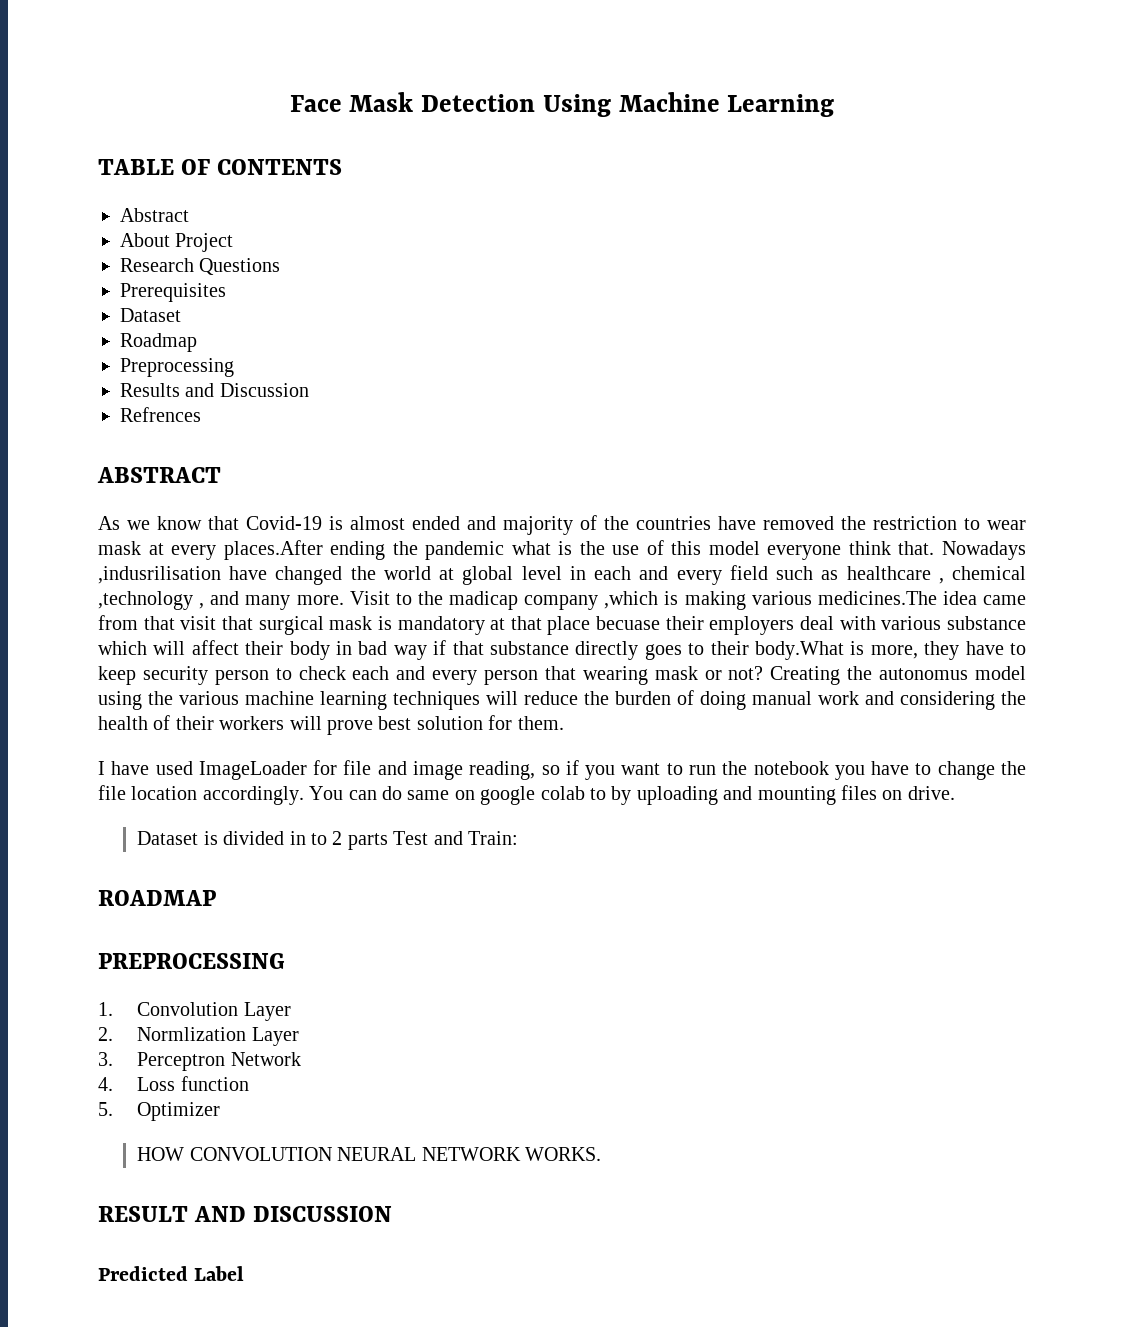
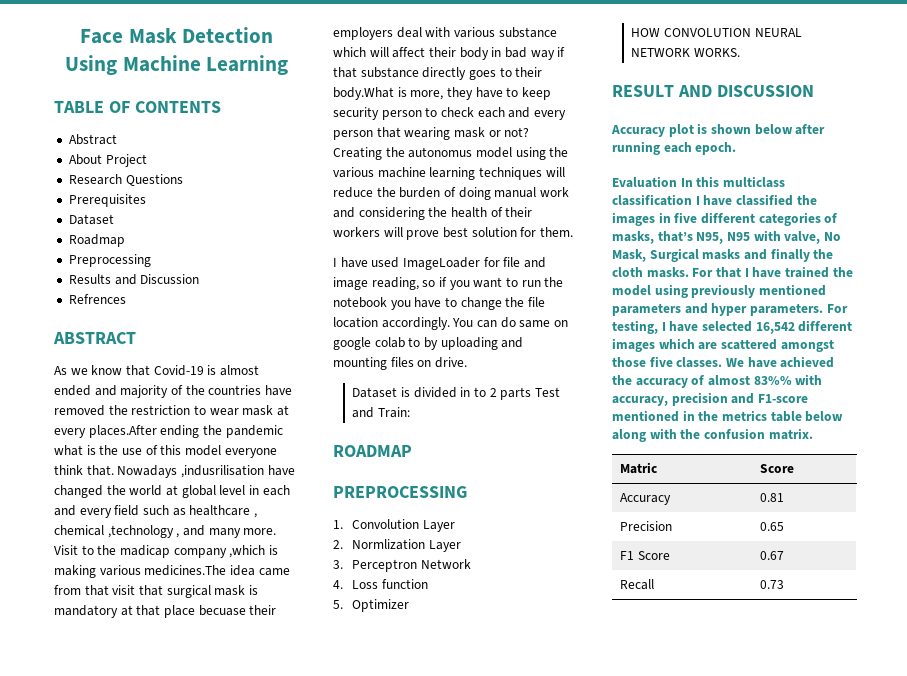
[98,1266,245,1281] Predicted Label -> [611,123,826,137] [612,141,737,155] [612,176,785,188] [612,194,817,206] [612,212,839,226] [612,230,841,244] [612,248,834,262] [612,266,853,278] [612,284,826,298] [612,303,848,316] [612,320,853,334] [612,338,834,352] [612,356,835,368] [612,374,823,388] [612,392,808,406] [612,410,844,422] [612,428,813,442] [620,462,658,474] [760,464,795,473] [620,493,672,505] [760,493,785,502] [620,521,673,531] [760,522,785,531] [620,551,670,560] [760,551,785,560] [620,579,655,590] [760,580,785,589] Accuracy plot is shown below after running each epoch. // Evaluation In this multiclass classification I have classified the images in five different categories of masks, that’s N95, N95 with valve, No Mask, Surgical masks and finally the cloth masks. For that I have trained the model using previously mentioned parameters and hyper parameters. For testing, I have selected 16,542 different images which are scattered amongst those five classes. We have achieved the accuracy of almost 83%% with accuracy, precision and F1-score mentioned in the metrics table below along with the confusion matrix. // Matric | Score // Accuracy | 0.81 // Precision | 0.65 // F1 Score | 0.67 // Recall | 0.73

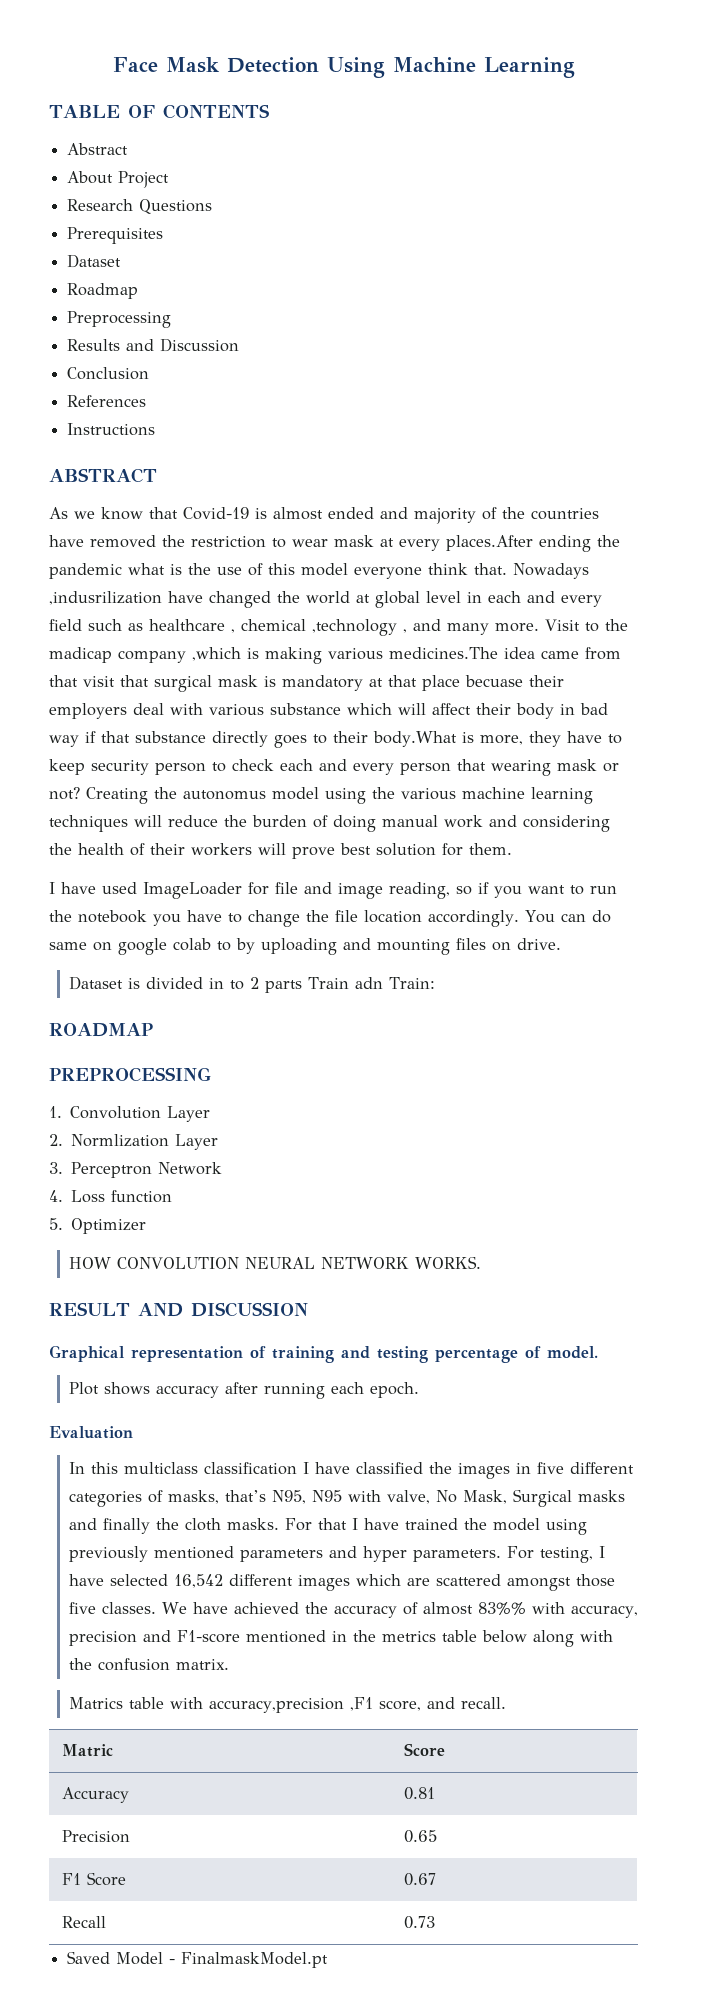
[68,294,126,304] Refrences -> [67,367,150,380] [67,395,147,407] [67,423,156,436] Conclusion // References // Instructions
[180,465,264,478] ,indusrilisation -> [49,591,162,605] ,indusrilization
[534,387,560,397] [352,407,375,418] Test and -> [307,977,383,989] Train adn
[611,123,793,137] Accuracy plot is shown below -> [49,1345,598,1363] [68,1382,219,1398] Graphical representation of training and testing percentage of model. // Plot shows accuracy
(677, 182) none -> (133, 1432) //
(813, 434) none -> [68,1697,506,1713] // Matrics table with accuracy,precision ,F1 score, and recall.
(785, 584) none -> [67,1951,329,1968] // Saved Model - FinalmaskModel.pt

